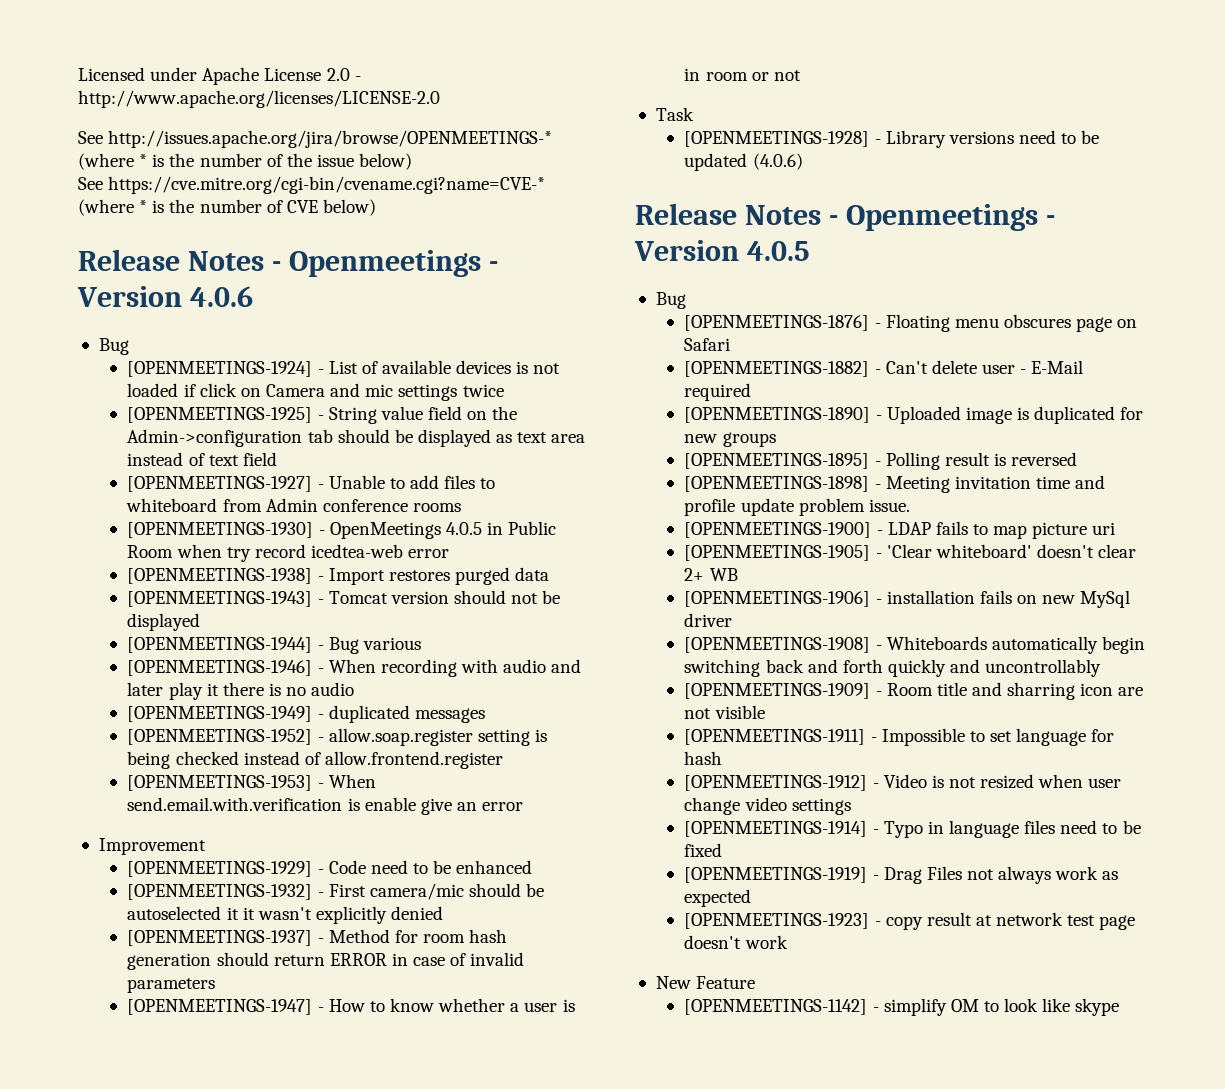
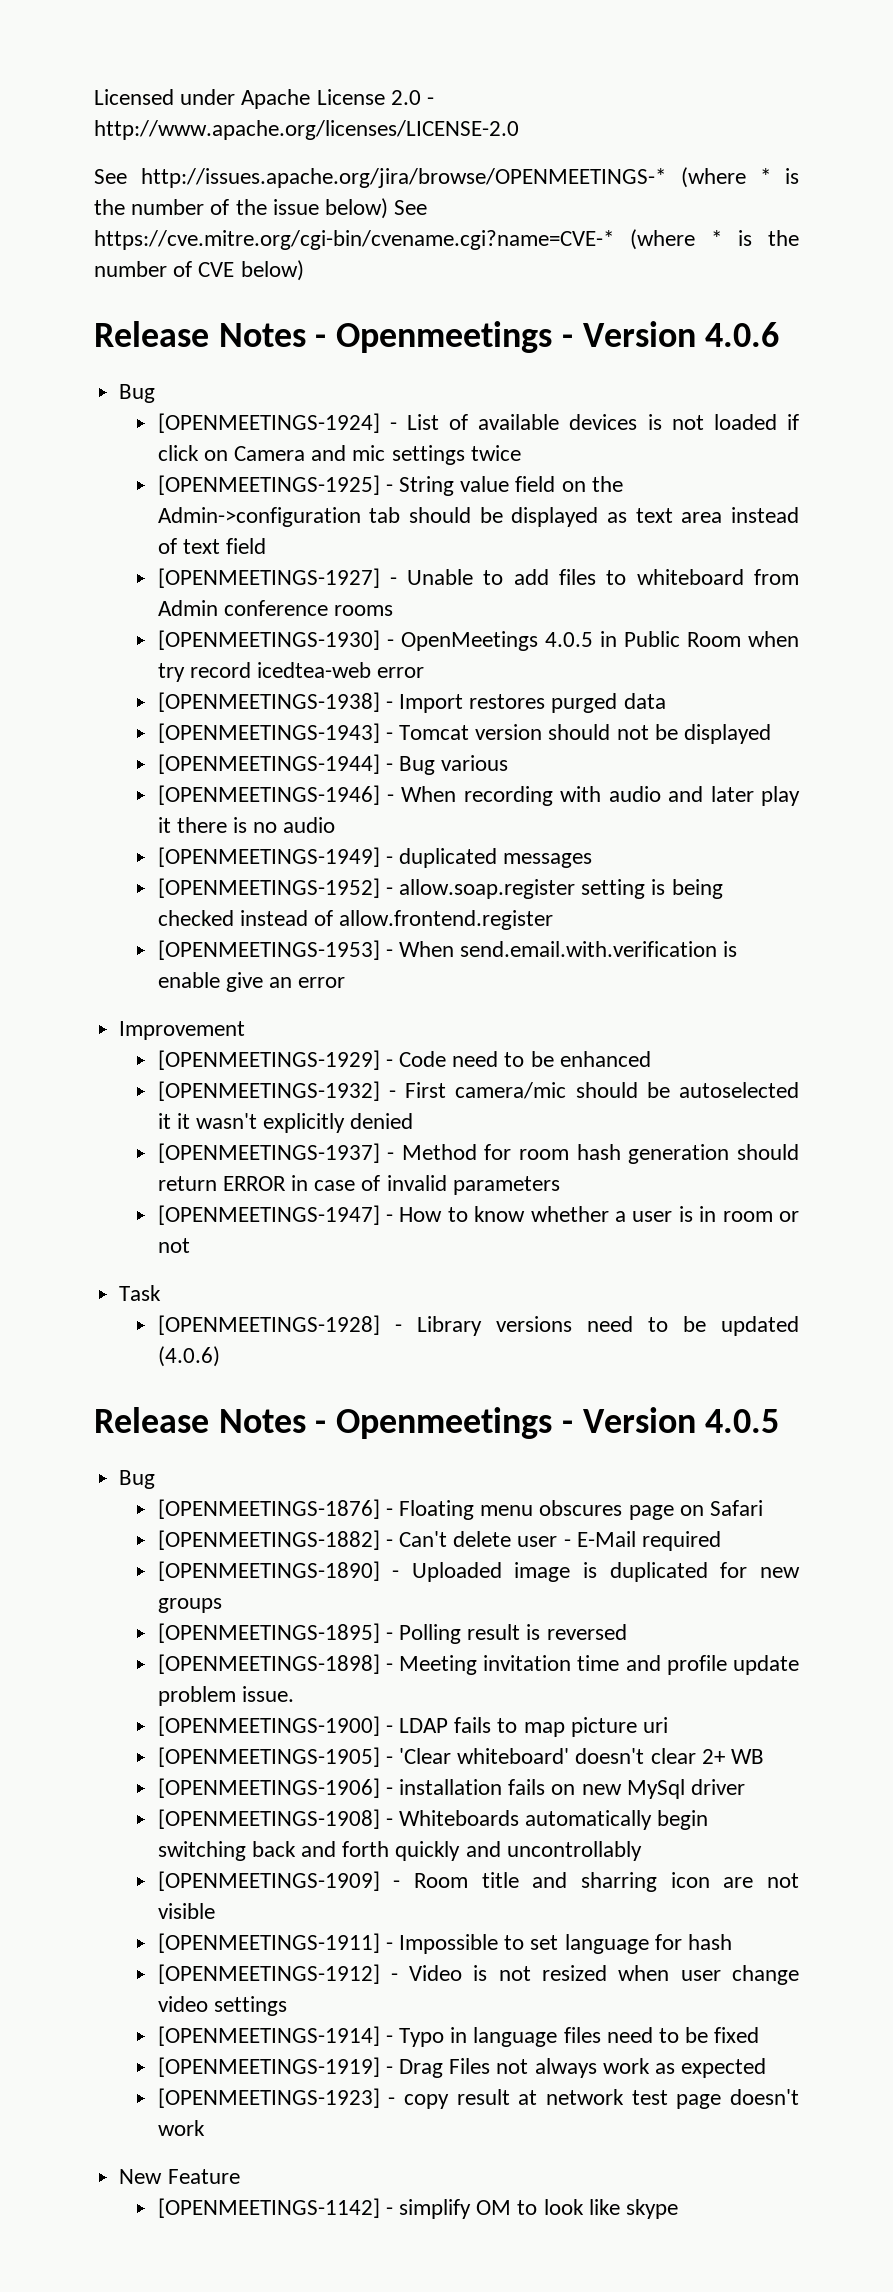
(413, 161) // -> (389, 208) none

